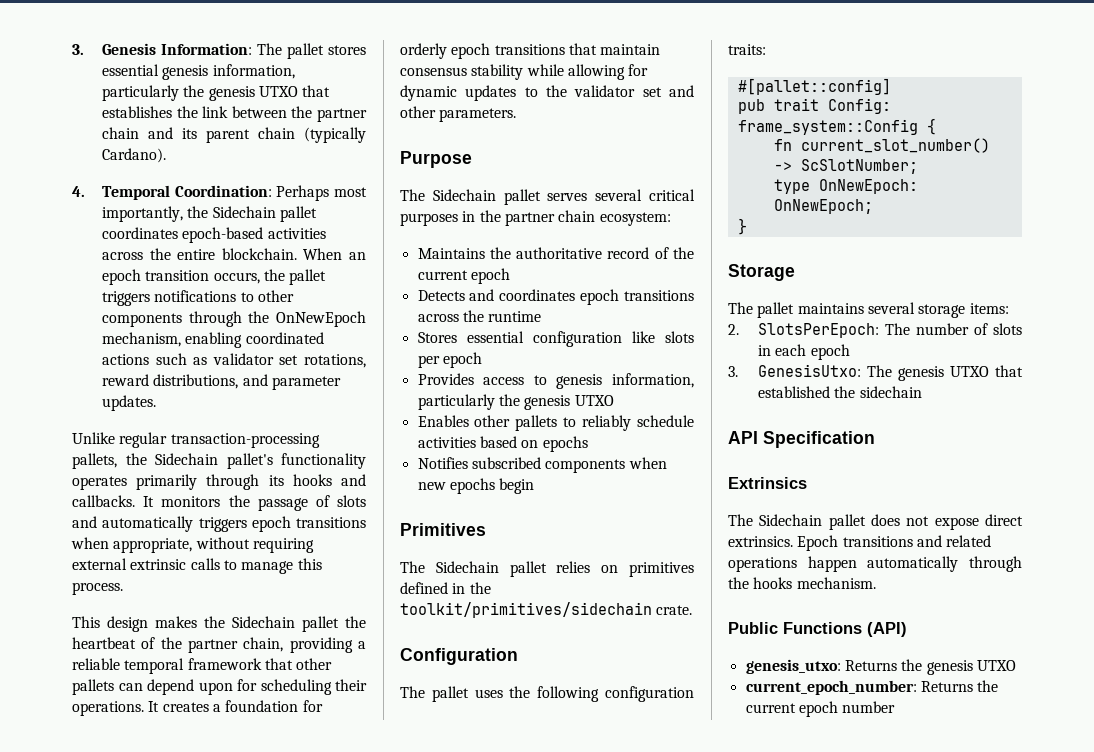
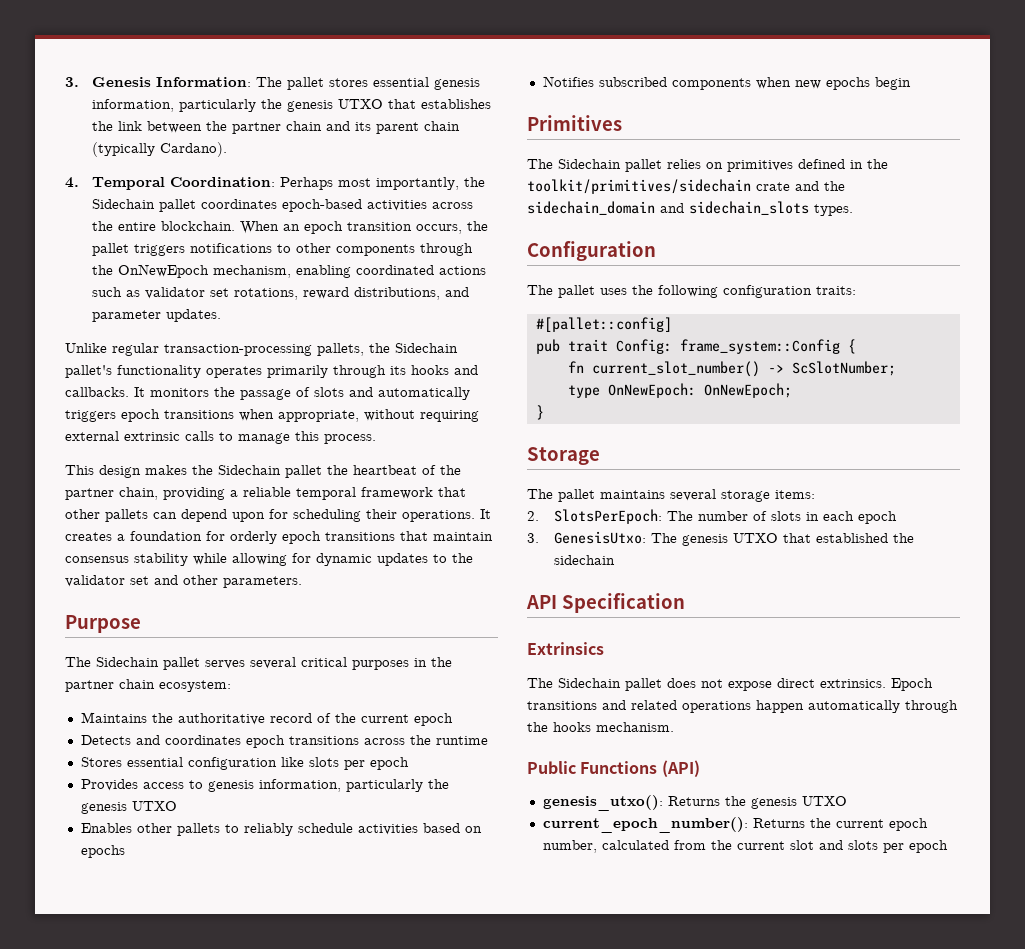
[656,605,693,615] crate. -> [756,181,845,191] [527,201,853,216] crate and the sidechain_domain and sidechain_slots types.
[745,659,841,674] genesis_utxo: -> [542,795,663,811] genesis_utxo():
[745,680,917,695] current_epoch_number: -> [542,817,748,833] current_epoch_number():
[842,701,896,713] number -> [542,840,948,853] number, calculated from the current slot and slots per epoch

